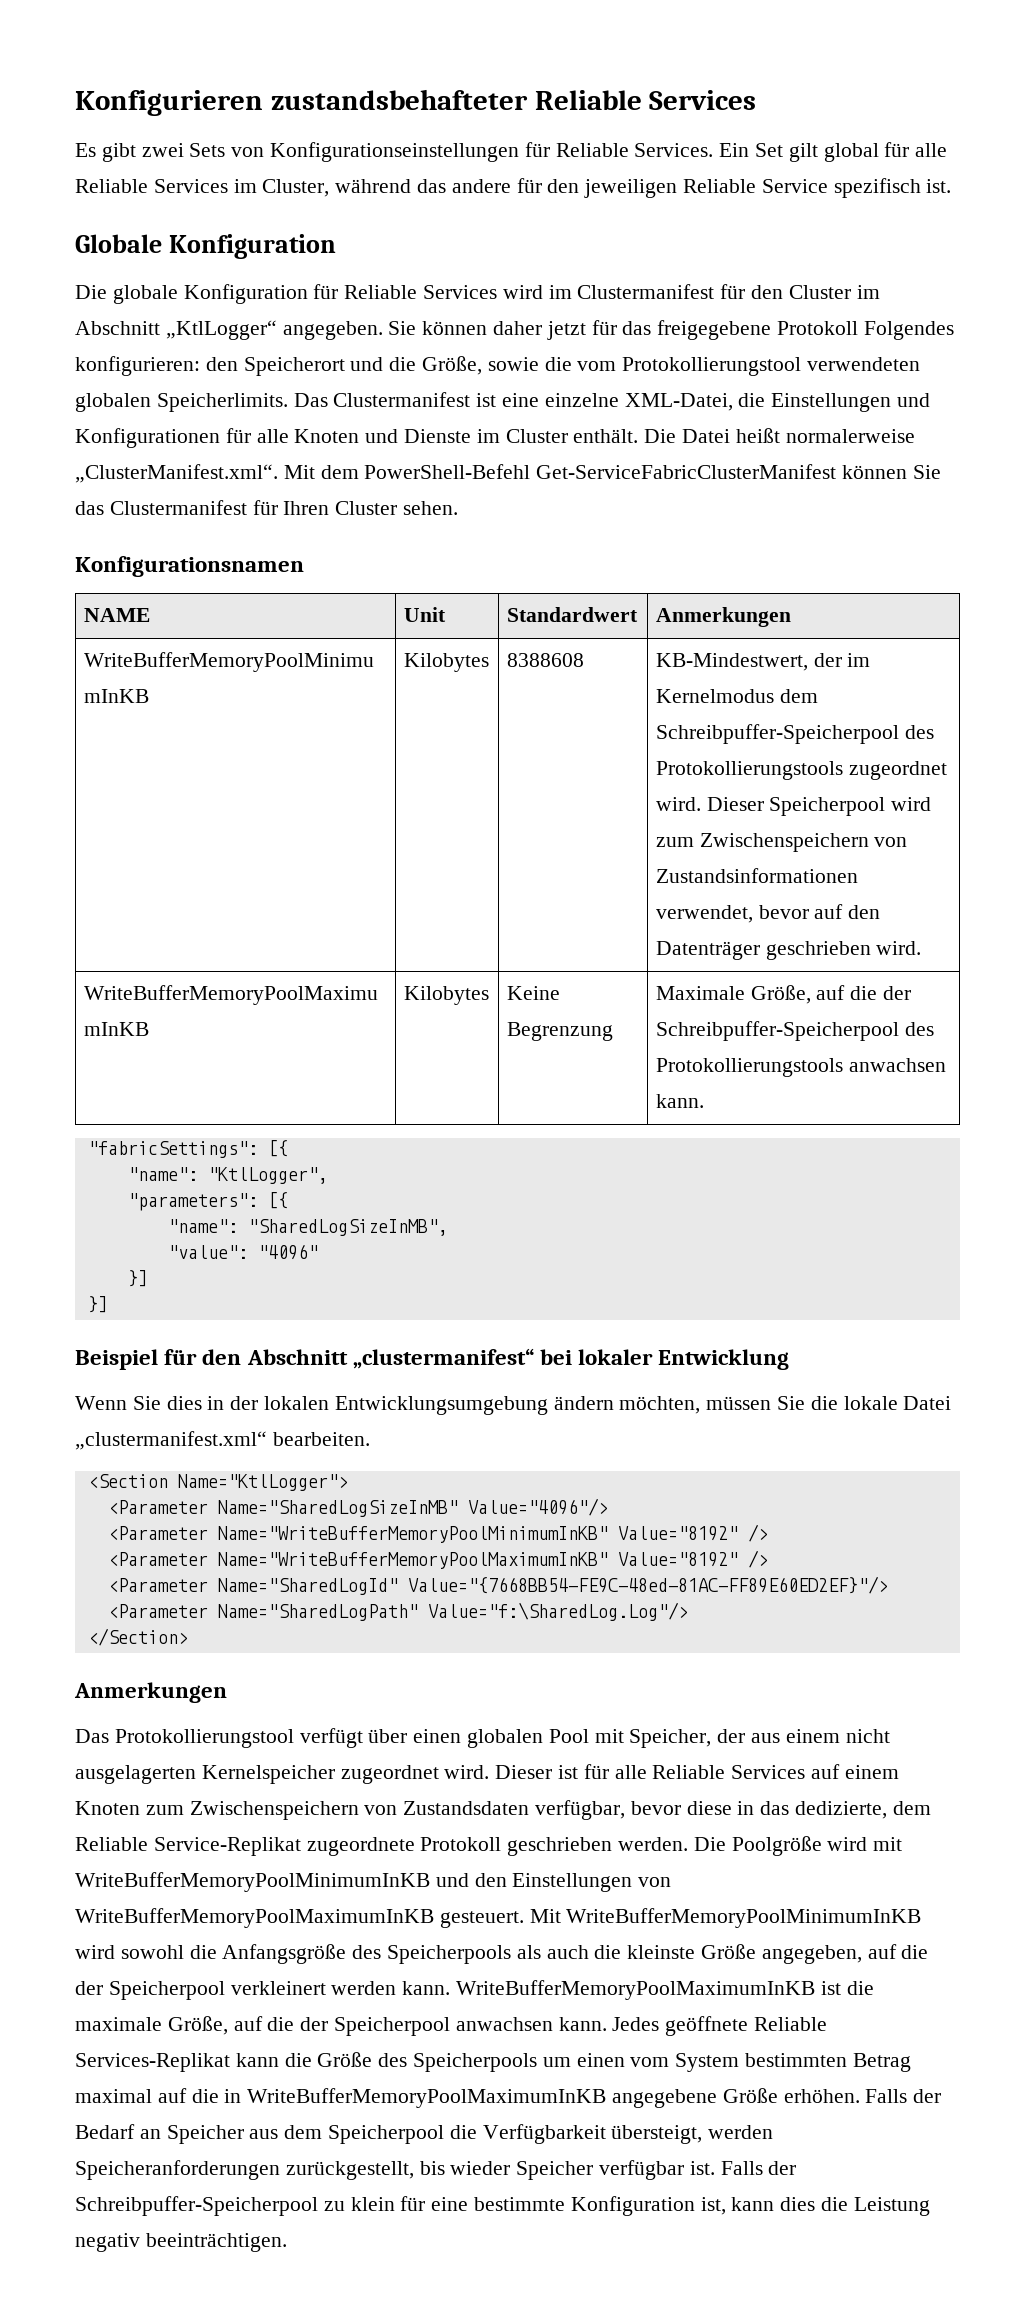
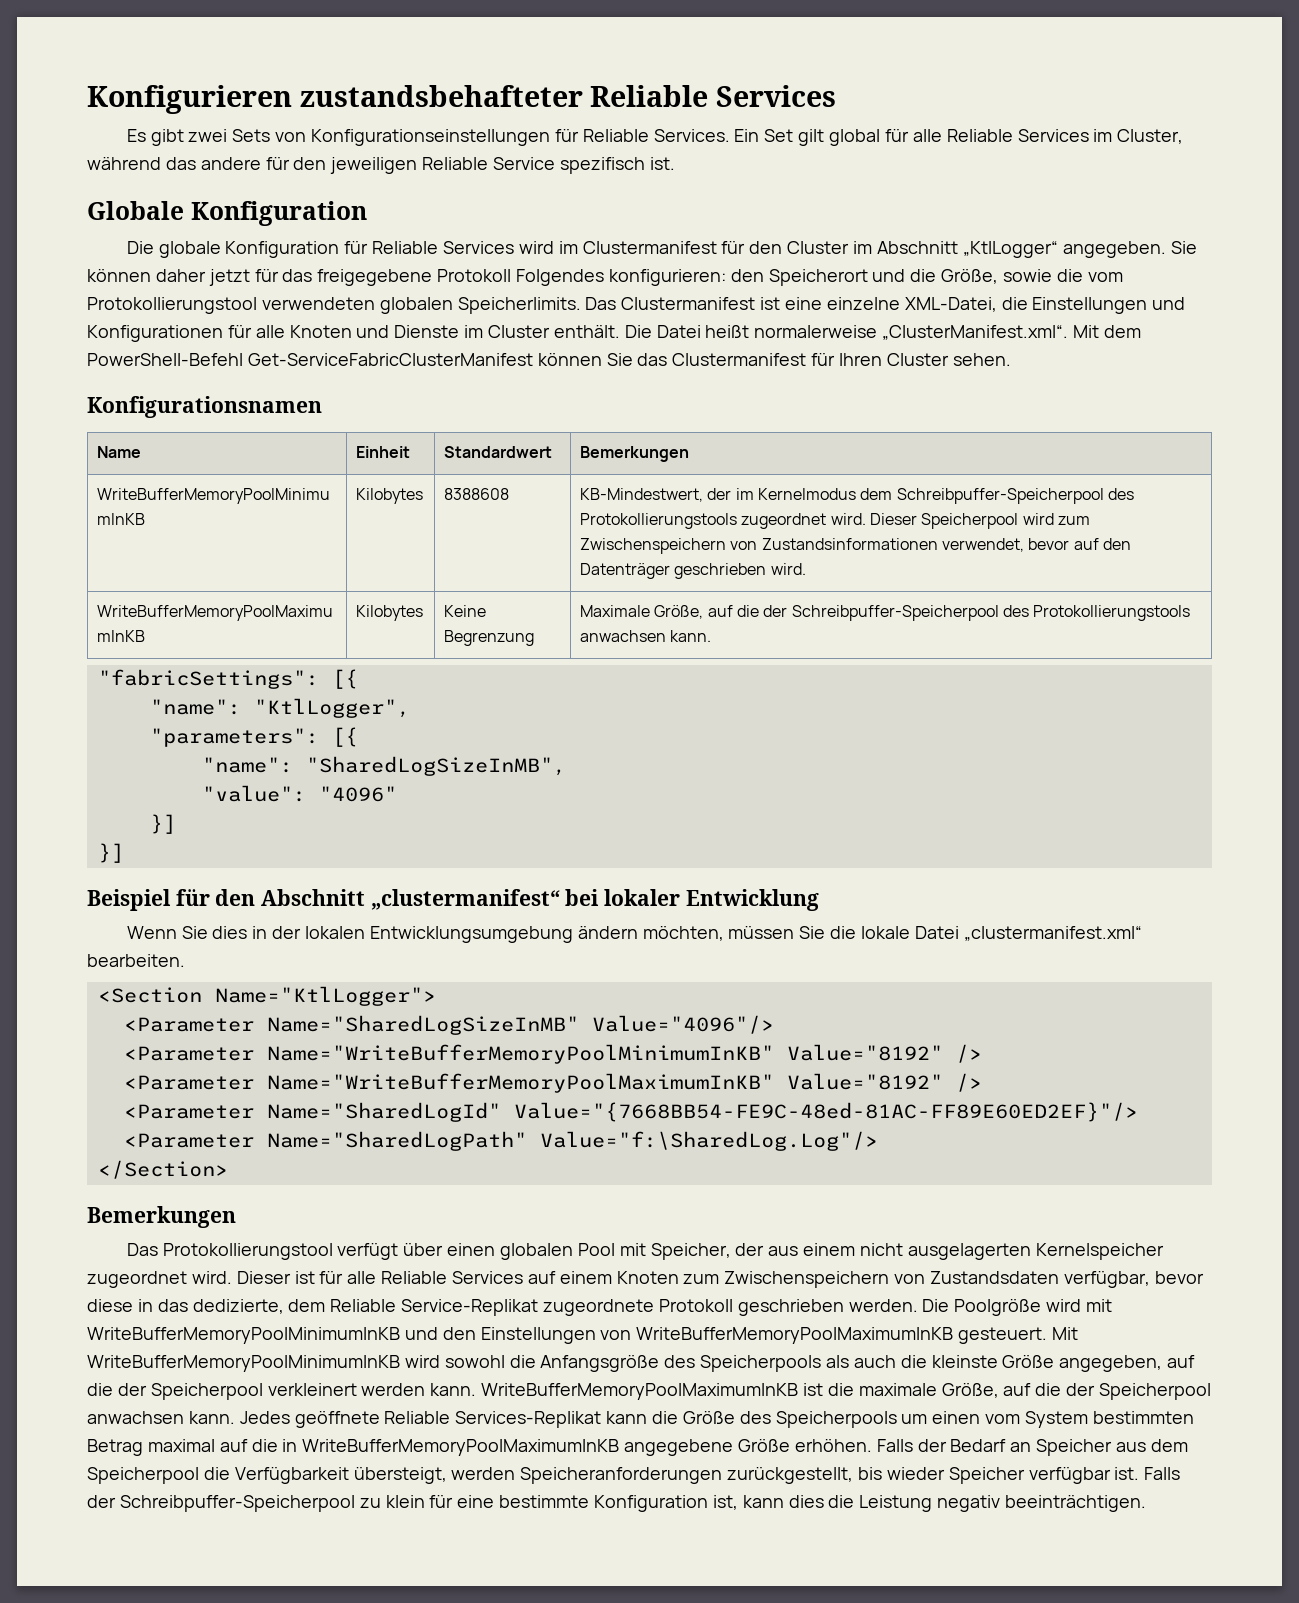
[83,608,150,622] [403,607,446,622] NAME | Unit -> [96,446,141,458] [355,446,410,458] Name | Einheit
[655,607,791,627] Anmerkungen -> [579,446,689,462] Bemerkungen
[74,1682,227,1703] Anmerkungen -> [87,1206,236,1228] Bemerkungen

